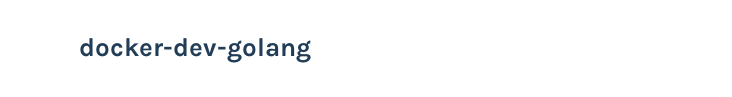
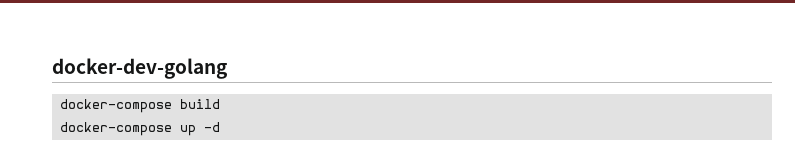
(311, 50) none -> [60,99,221,113] [60,122,221,136] // docker-compose build // docker-compose up -d

